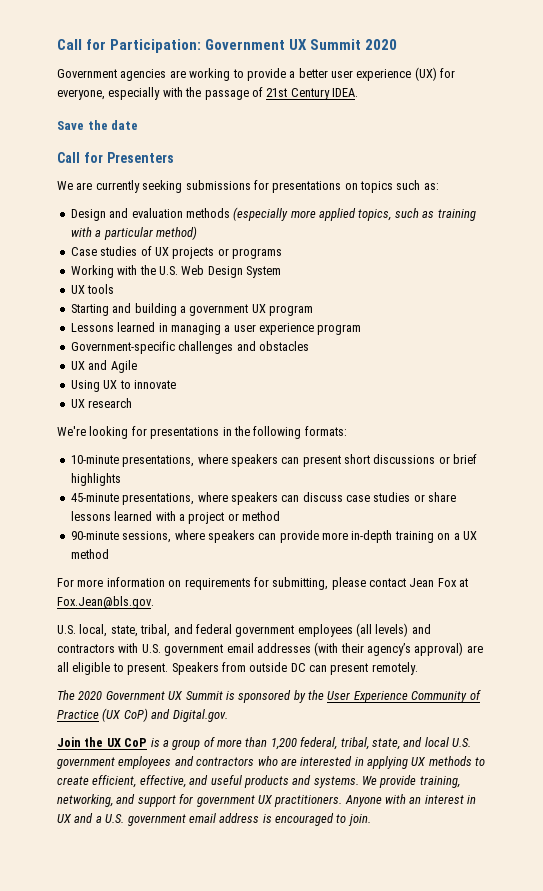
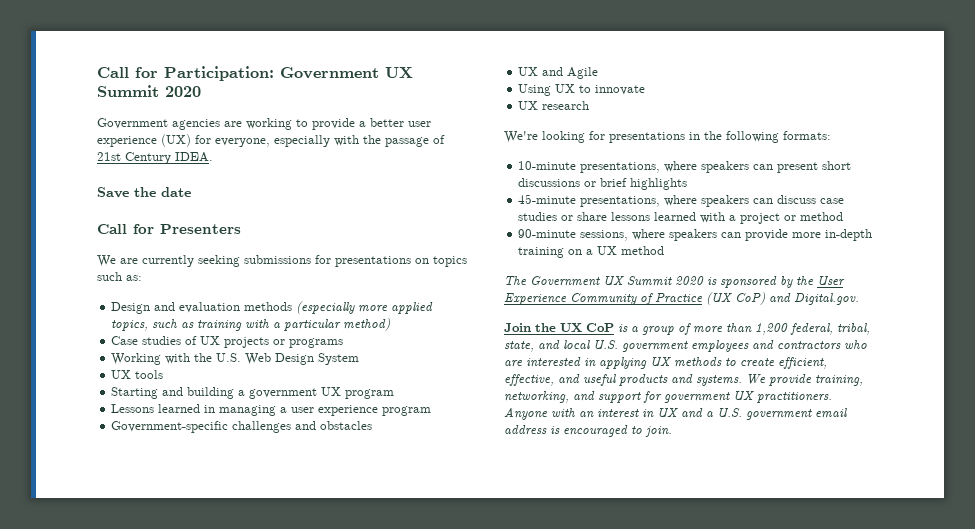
[57,577,469,590] [57,596,154,609] [57,623,431,637] [57,642,483,656] [57,662,418,675] // For more information on requirements for submitting, please contact Jean Fox at Fox.Jean@bls.gov. // U.S. local, state, tribal, and federal government employees (all levels) and contractors with U.S. government email addresses (with their agency’s approval) are all eligible to present. Speakers from outside DC can present remotely. -> (665, 250) none
[78,691,223,700] 2020 Government UX Summit -> [530,276,704,286] Government UX Summit 2020

